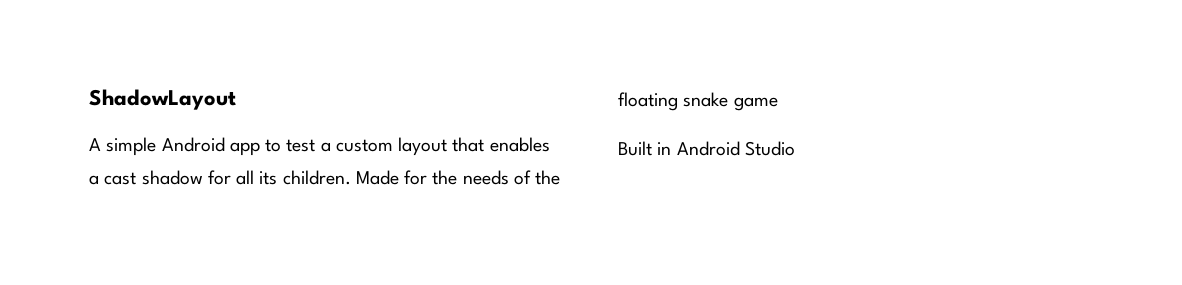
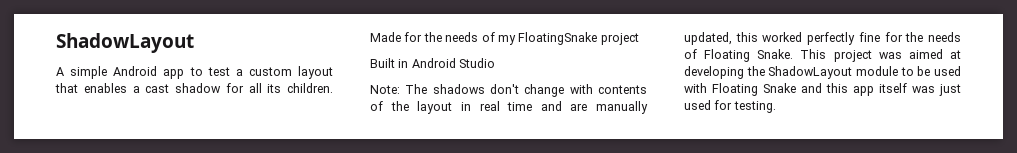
[535,170,561,185] [618,92,778,111] the floating snake game -> [497,32,639,45] my FloatingSnake project
(795, 148) none -> [370,84,647,97] [370,101,648,114] [684,32,961,45] [684,49,961,62] [684,66,961,79] [684,83,961,96] [684,100,776,113] // Note: The shadows don't change with contents of the layout in real time and are manually updated, this worked perfectly fine for the needs of Floating Snake. This project was aimed at developing the ShadowLayout module to be used with Floating Snake and this app itself was just used for testing.

